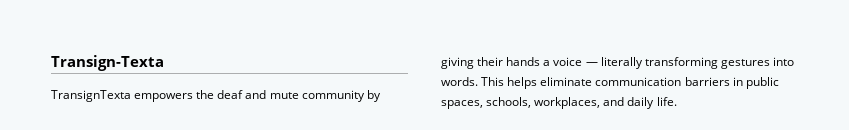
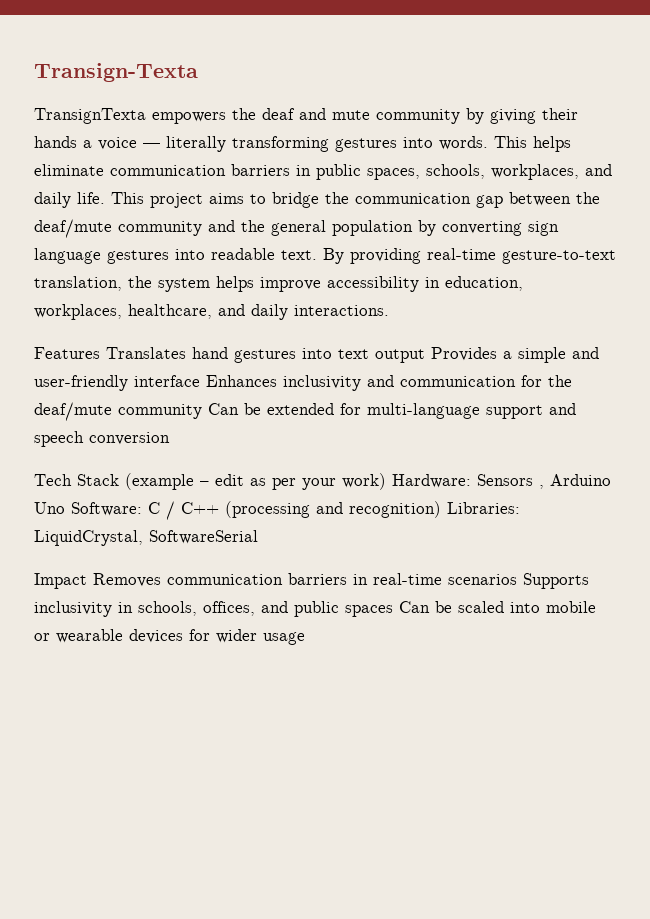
(677, 101) none -> [111,192,600,208] [34,219,559,238] [34,248,616,264] [34,276,523,292] [34,304,389,320] [34,347,599,363] [34,375,572,391] [34,402,576,421] [34,431,170,447] [34,473,611,490] [34,501,520,520] [34,530,258,546] [34,573,589,589] [34,601,596,617] [34,629,305,645] This project aims to bridge the communication gap between the deaf/mute community and the general population by converting sign language gestures into readable text. By providing real-time gesture-to-text translation, the system helps improve accessibility in education, workplaces, healthcare, and daily interactions. // Features Translates hand gestures into text output Provides a simple and user-friendly interface Enhances inclusivity and communication for the deaf/mute community Can be extended for multi-language support and speech conversion // Tech Stack (example – edit as per your work) Hardware: Sensors , Arduino Uno Software: C / C++ (processing and recognition) Libraries: LiquidCrystal, SoftwareSerial // Impact Removes communication barriers in real-time scenarios Supports inclusivity in schools, offices, and public spaces Can be scaled into mobile or wearable devices for wider usage

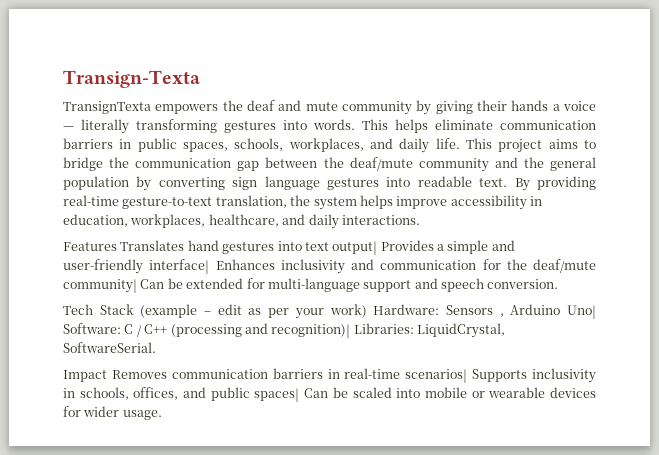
[375,349,425,363] output -> [332,241,378,255] output|
[134,375,200,387] interface -> [149,259,210,274] interface|
[118,404,202,419] community -> [63,279,137,293] community|
[89,432,170,445] conversion -> [487,279,559,289] conversion.
[34,502,65,514] Uno -> [566,305,596,319] Uno|
[349,501,441,518] recognition) -> [271,324,351,338] recognition)|
[149,530,258,544] SoftwareSerial -> [63,342,156,353] SoftwareSerial.
[448,574,517,585] scenarios -> [405,369,468,383] scenarios|
[345,605,393,617] spaces -> [254,388,300,402] spaces|
[263,632,305,645] usage -> [122,410,162,420] usage.

